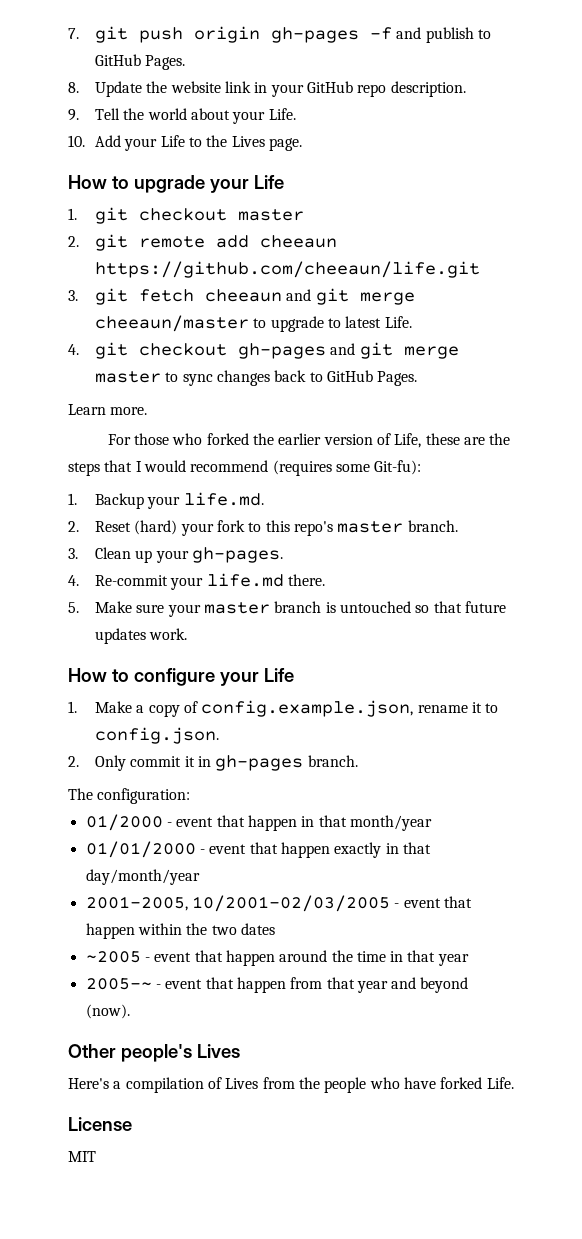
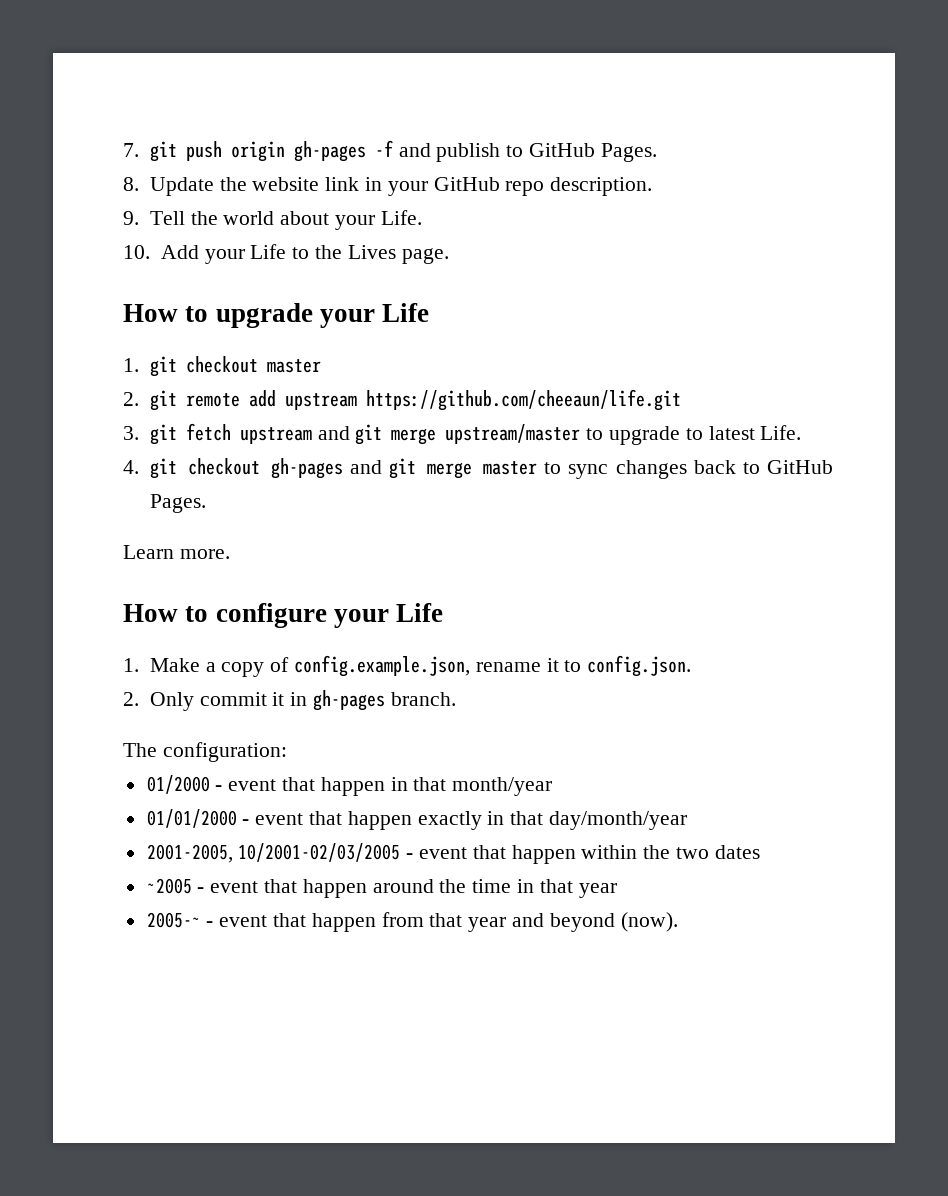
[259,235,337,248] cheeaun -> [284,393,357,410] upstream
[204,288,415,305] [94,315,249,332] cheeaun and git merge cheeaun/master -> [239,424,581,445] upstream and git merge upstream/master
[107,433,511,448] [68,460,422,476] [68,492,264,509] [68,520,458,536] [68,547,283,563] [68,573,325,590] [68,601,506,617] [94,628,188,644] // For those who forked the earlier version of Life, these are the steps that I would recommend (requires some Git-fu): // 1. Backup your life.md. // 2. Reset (hard) your fork to this repo's master branch. // 3. Clean up your gh-pages. // 4. Re-commit your life.md there. // 5. Make sure your master branch is untouched so that future updates work. -> (230, 554) none
[68,1044,240,1062] [68,1077,514,1093] [68,1117,132,1131] [68,1151,96,1162] // Other people's Lives // Here's a compilation of Lives from the people who have forked Life. // License // MIT -> (678, 922) none

